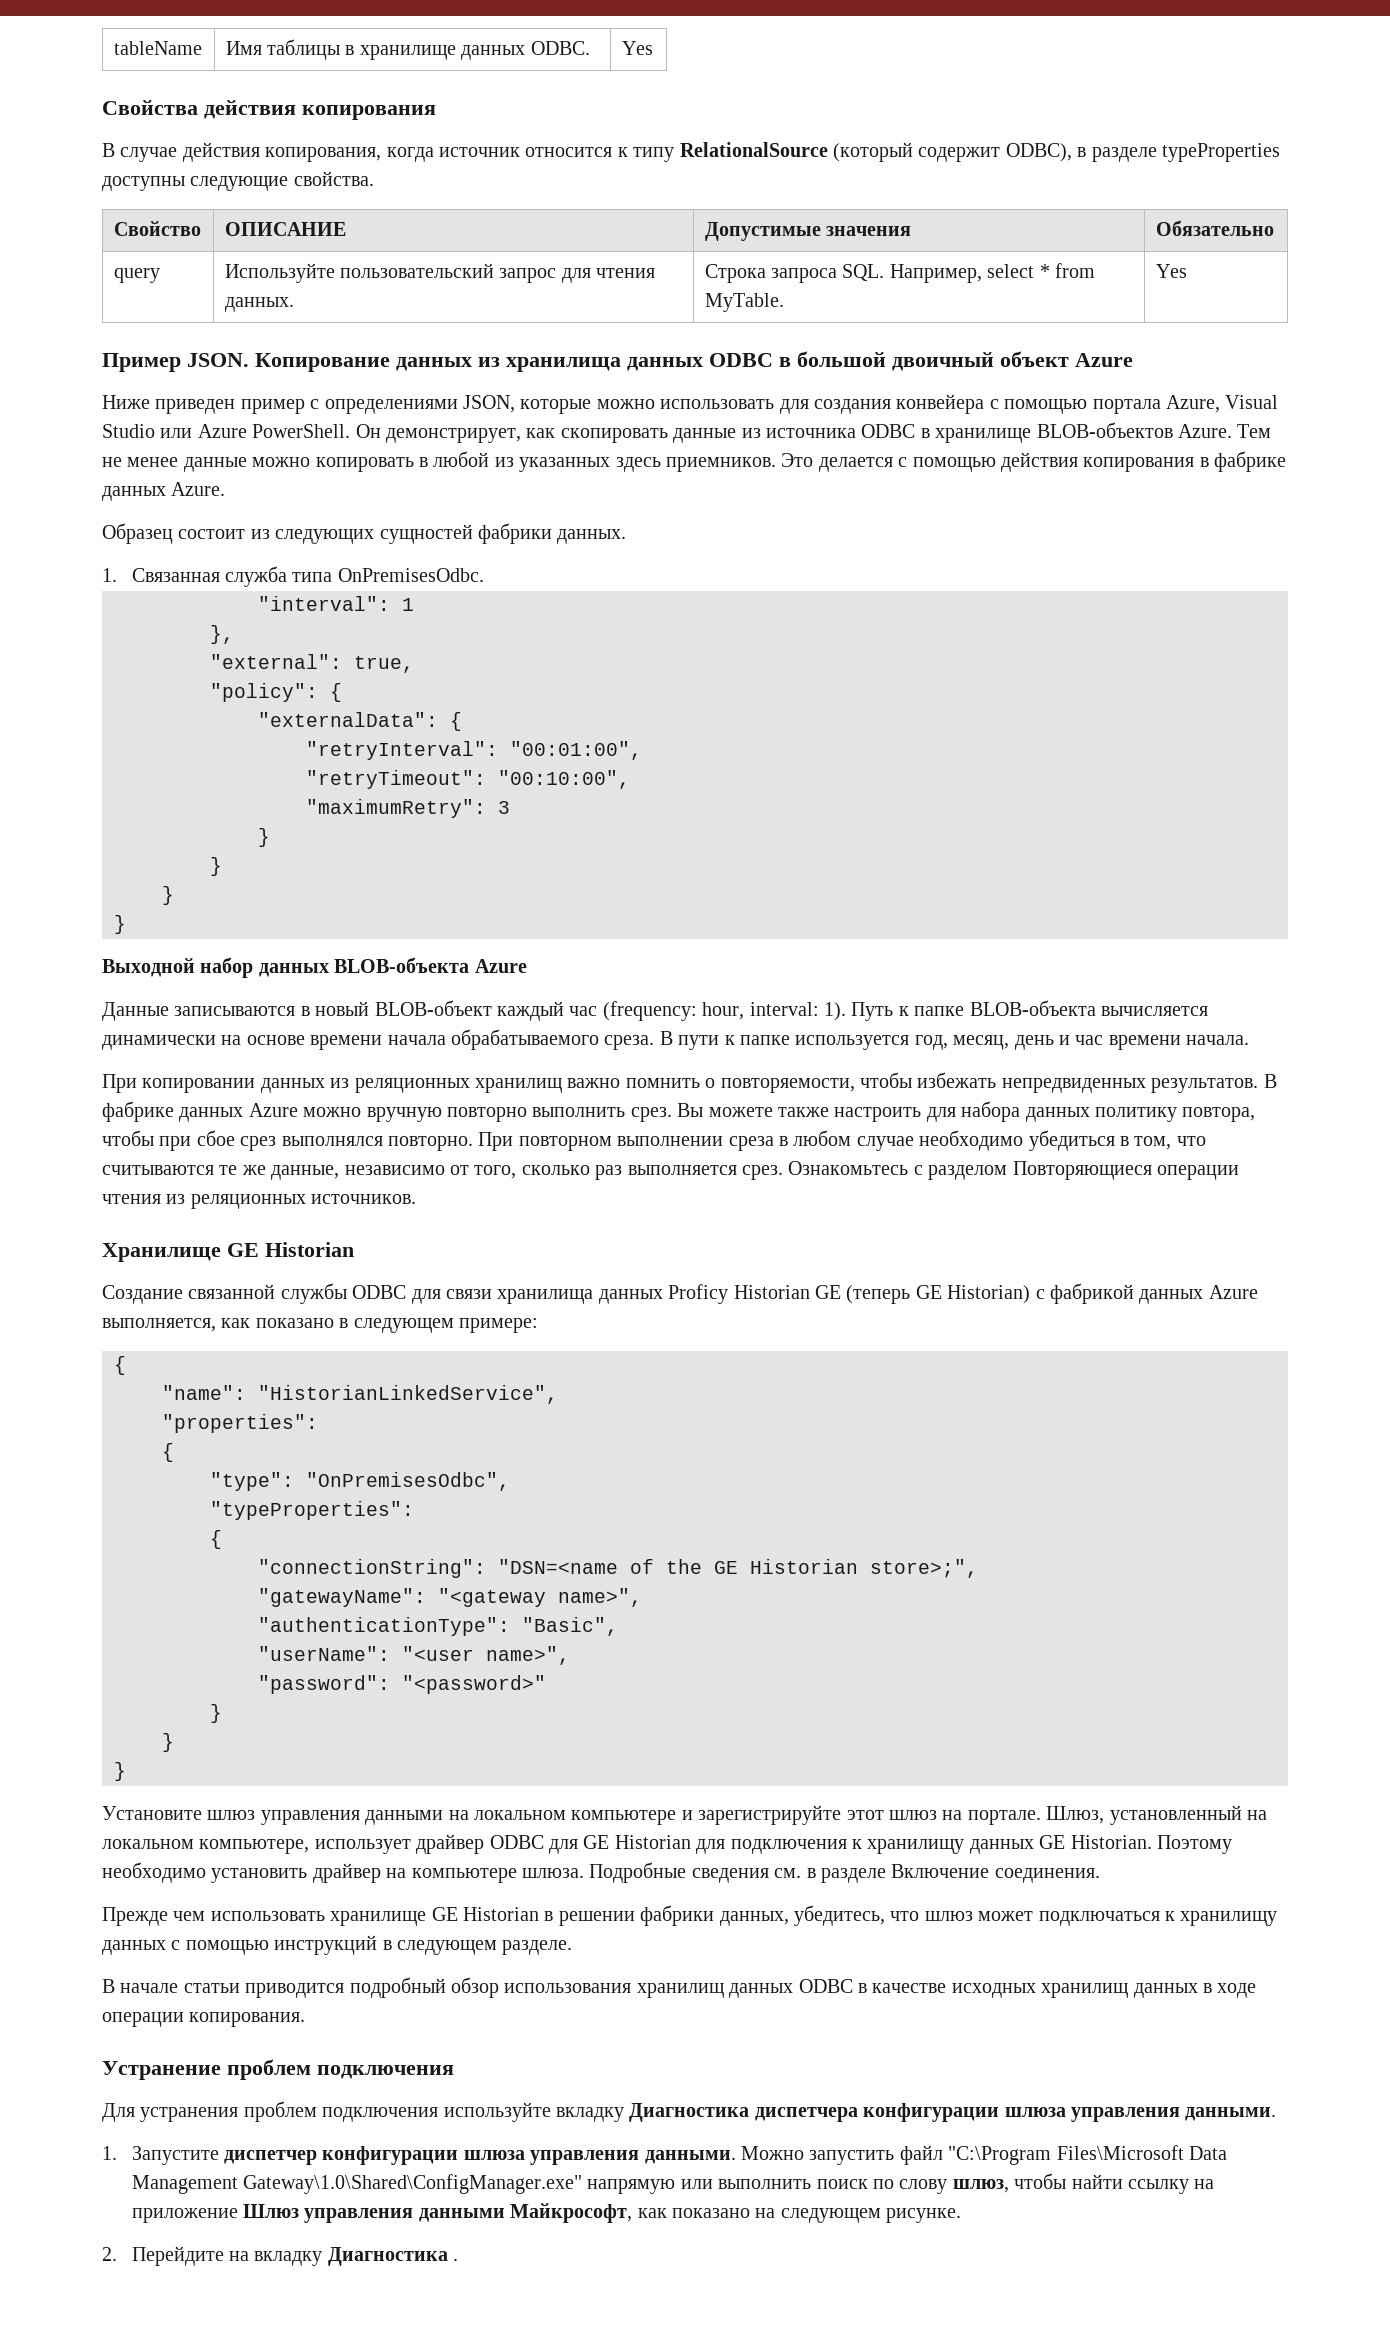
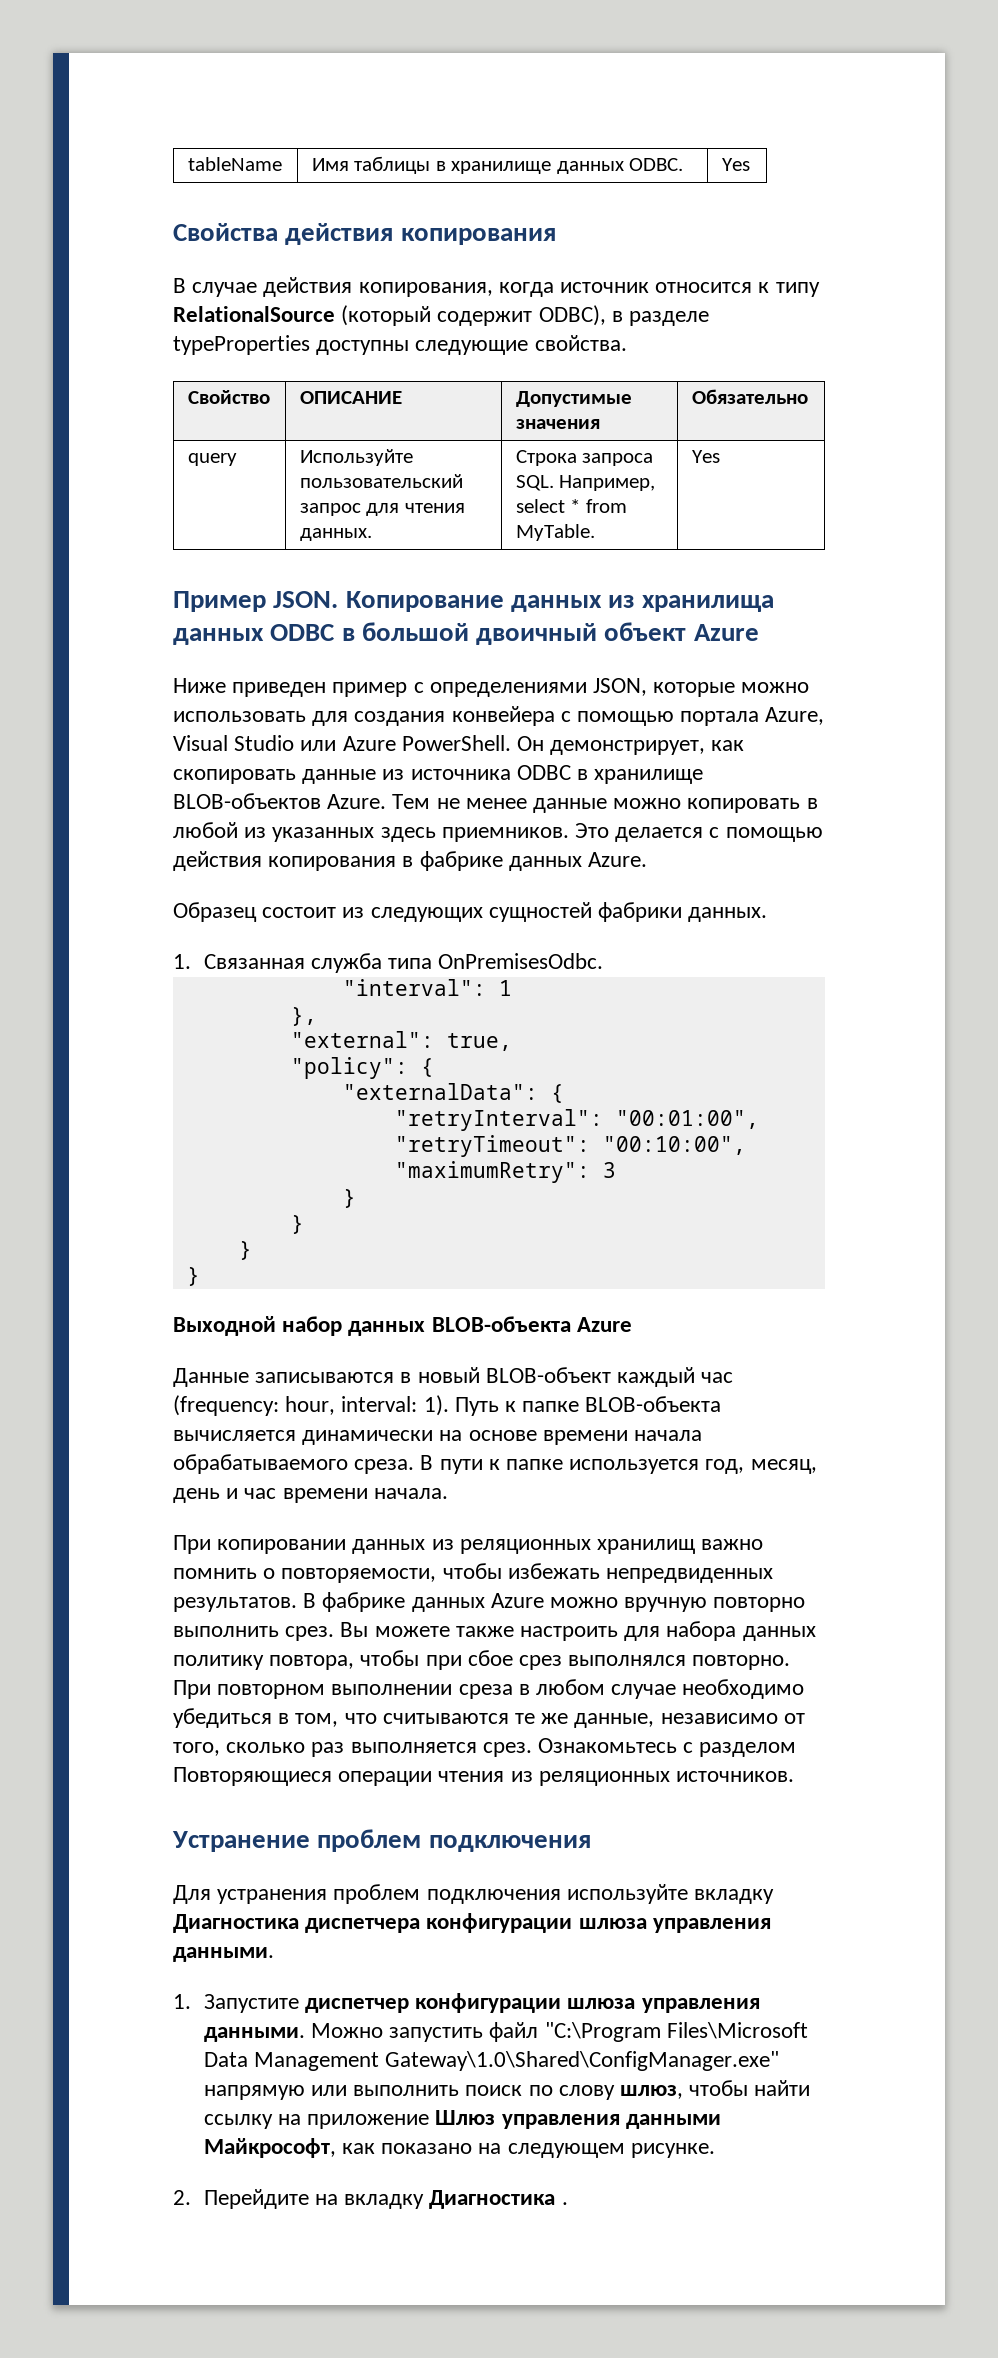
[102,1242,354,1262] [102,1283,1258,1304] [102,1318,538,1333] [114,1356,126,1375] [162,1385,558,1404] [162,1414,318,1433] [162,1443,174,1462] [210,1472,510,1491] [210,1501,414,1520] [210,1530,222,1549] [258,1559,978,1578] [258,1588,642,1607] [258,1617,618,1636] [258,1646,570,1665] [258,1675,546,1694] [210,1704,222,1723] [162,1733,174,1752] [114,1762,126,1781] [102,1805,1267,1825] [102,1834,1232,1854] [102,1862,1100,1883] [102,1905,1278,1926] [102,1935,573,1955] [102,1977,1257,1998] [102,2012,306,2027] // Хранилище GE Historian // Создание связанной службы ODBC для связи хранилища данных Proficy Historian GE (теперь GE Historian) с фабрикой данных Azure выполняется, как показано в следующем примере: // { // "name": "HistorianLinkedService", // "properties": // { // "type": "OnPremisesOdbc", // "typeProperties": // { // "connectionString": "DSN=<name of the GE Historian store>;", // "gatewayName": "<gateway name>", // "authenticationType": "Basic", // "userName": "<user name>", // "password": "<password>" // } // } // } // Установите шлюз управления данными на локальном компьютере и зарегистрируйте этот шлюз на портале. Шлюз, установленный на локальном компьютере, использует драйвер ODBC для GE Historian для подключения к хранилищу данных GE Historian. Поэтому необходимо установить драйвер на компьютере шлюза. Подробные сведения см. в разделе Включение соединения. // Прежде чем использовать хранилище GE Historian в решении фабрики данных, убедитесь, что шлюз может подключаться к хранилищу данных с помощью инструкций в следующем разделе. // В начале статьи приводится подробный обзор использования хранилищ данных ODBC в качестве исходных хранилищ данных в ходе операции копирования. -> (795, 1776) none

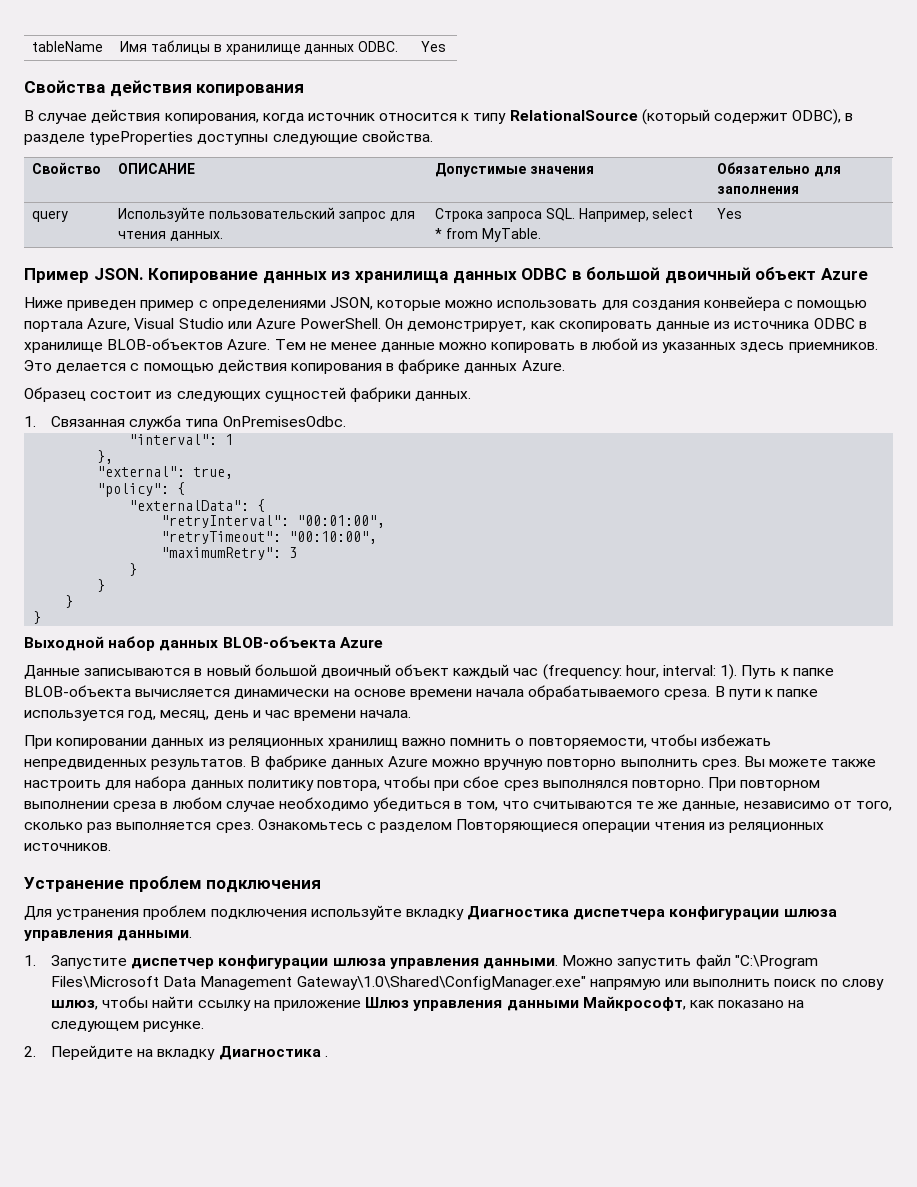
(808, 396) none -> [814,166,842,177] [717,186,800,194] для заполнения
[485,1367,611,1383] BLOB-объект -> [254,664,450,678] большой двоичный объект

